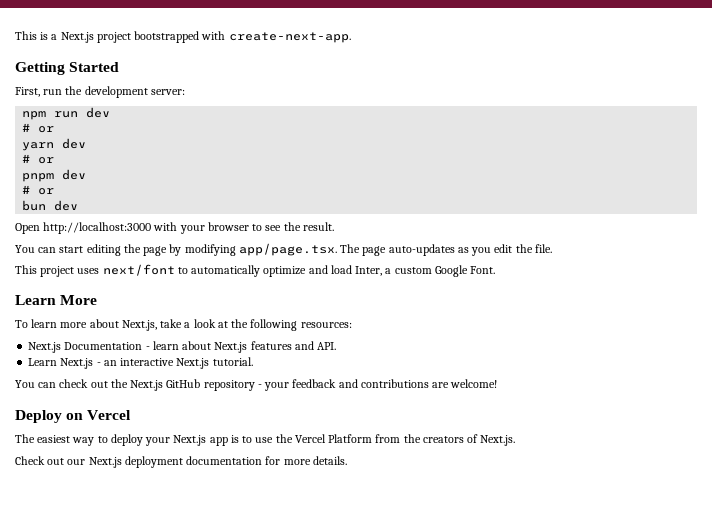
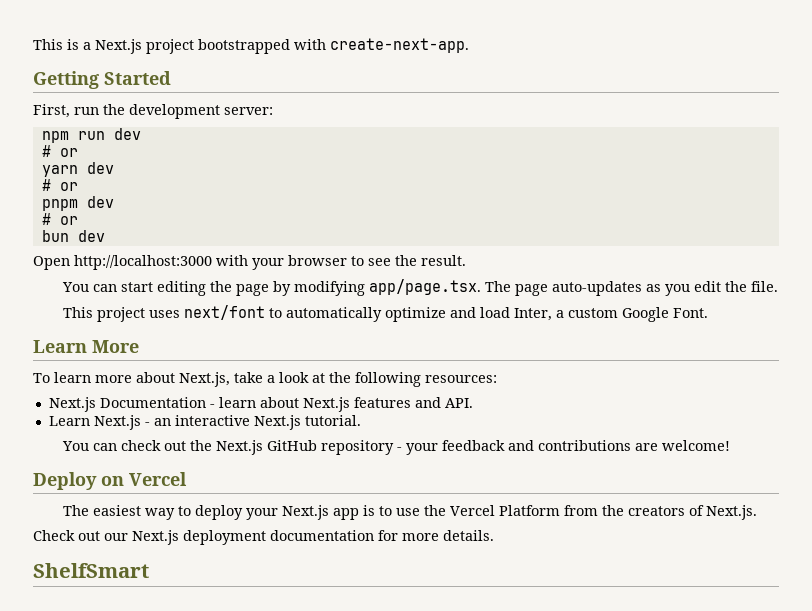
(347, 460) none -> [33,563,149,578] // ShelfSmart

